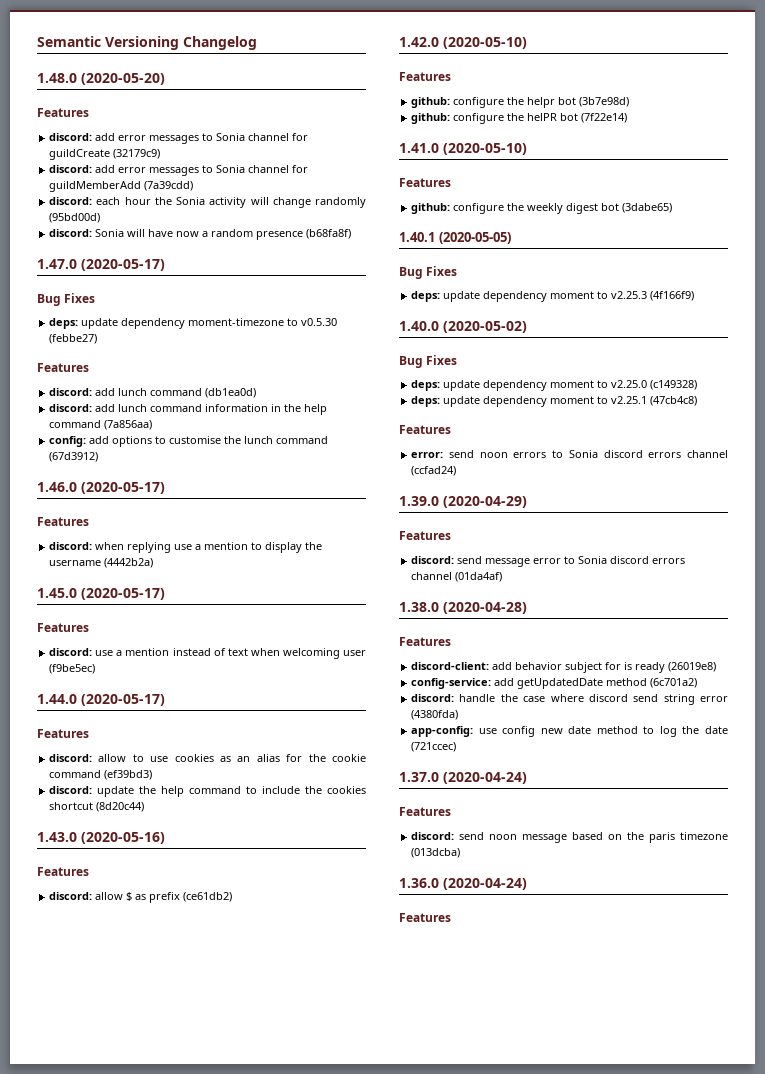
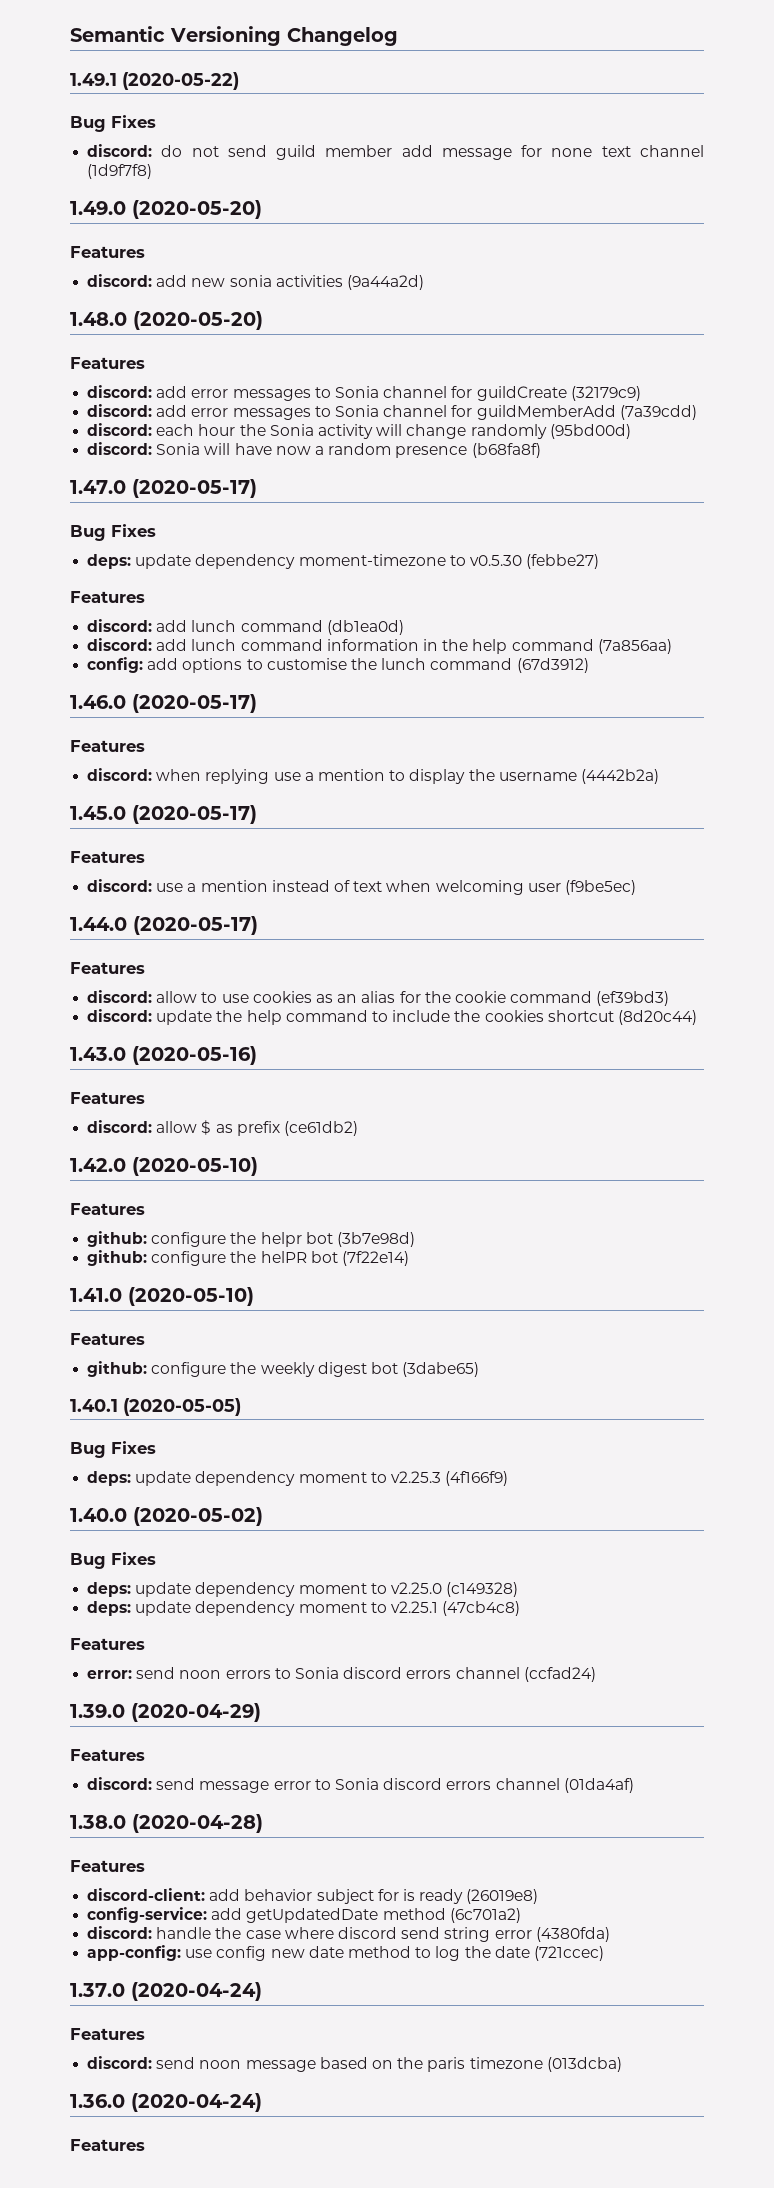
(257, 43) none -> [70,72,239,90] [70,115,156,132] [87,144,704,160] [87,164,153,179] [70,200,262,219] [70,246,145,258] [87,274,424,290] // 1.49.1 (2020-05-22) // Bug Fixes // discord: do not send guild member add message for none text channel (1d9f7f8) // 1.49.0 (2020-05-20) // Features // discord: add new sonia activities (9a44a2d)

